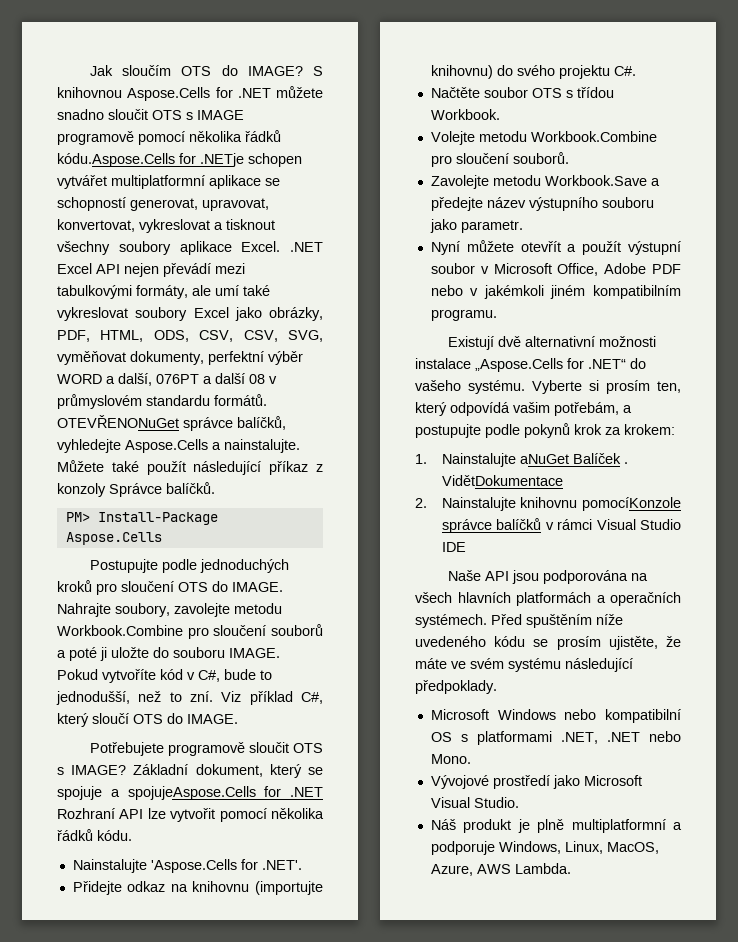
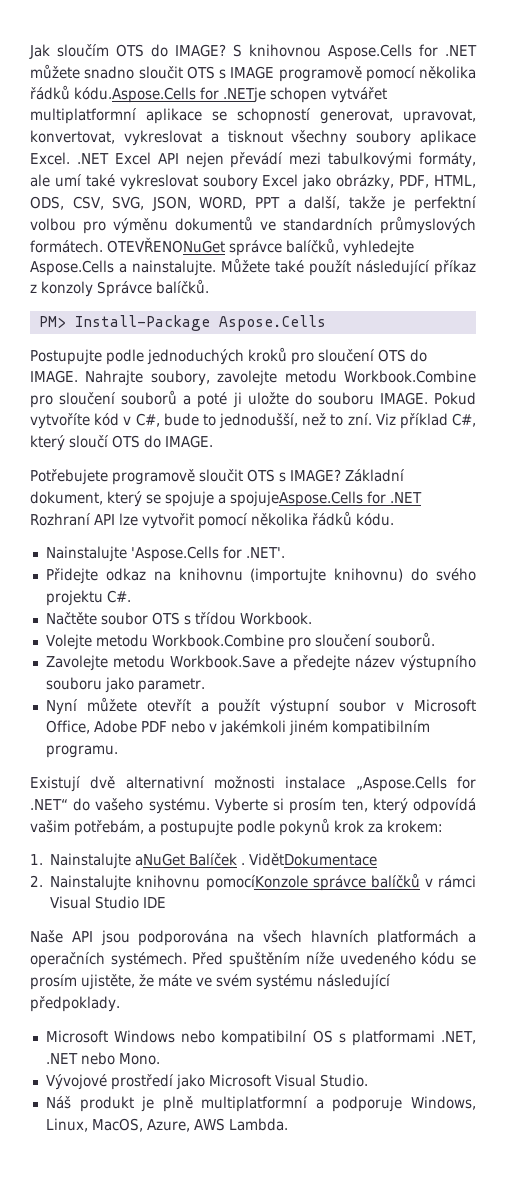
[243,330,323,342] [57,351,303,365] [57,373,277,386] [57,394,267,409] CSV, SVG, vyměňovat dokumenty, perfektní výběr WORD a další, 076PT a další 08 v průmyslovém standardu formátů. -> [112,196,478,212] [30,216,476,234] [30,240,103,253] SVG, JSON, WORD, PPT a další, takže je perfektní volbou pro výměnu dokumentů ve standardních průmyslových formátech.

